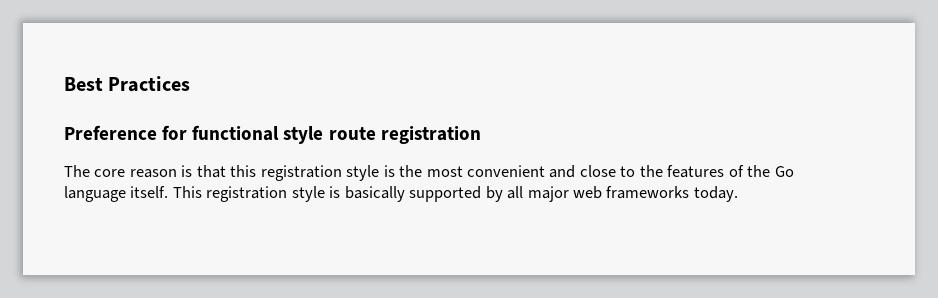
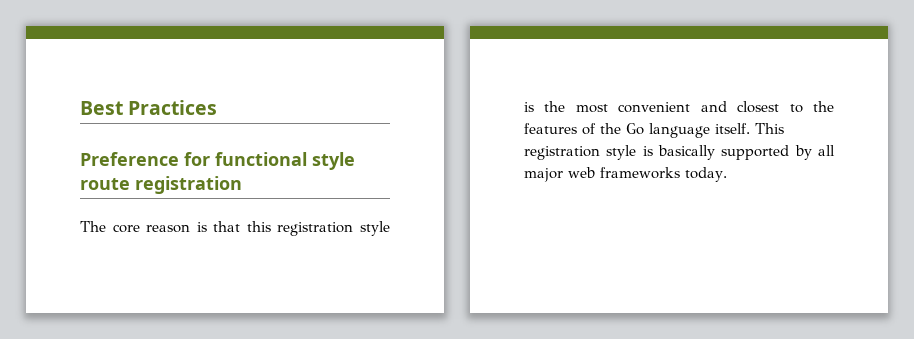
[579,165,616,177] close -> [737,101,780,113] closest

